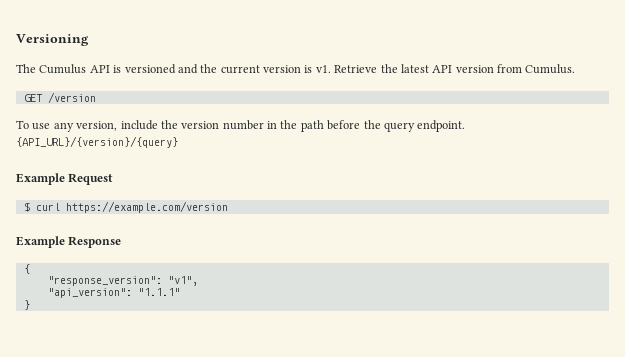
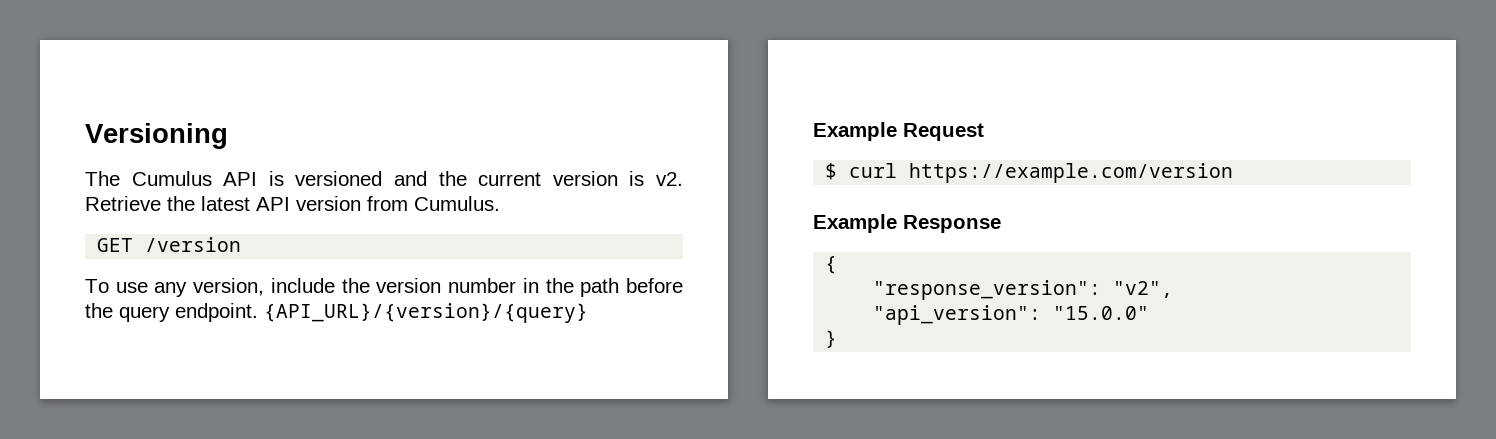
[315,65,331,73] v1. -> [656,172,684,186] v2.
[167,276,198,286] "v1", -> [1113,281,1174,298] "v2",
[137,288,180,296] "1.1.1" -> [1053,306,1150,320] "15.0.0"

